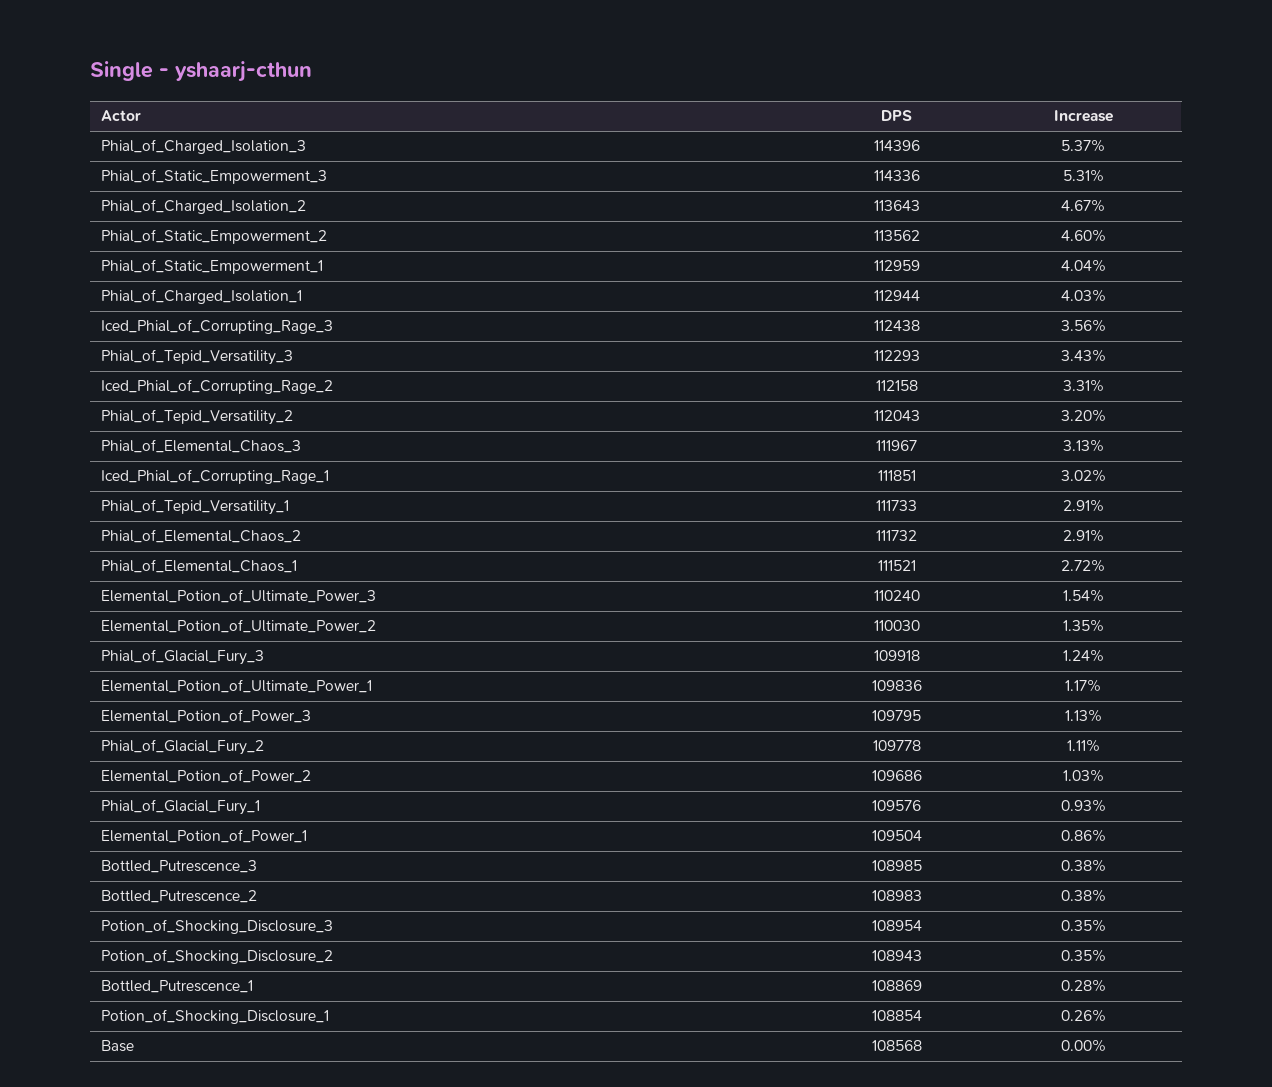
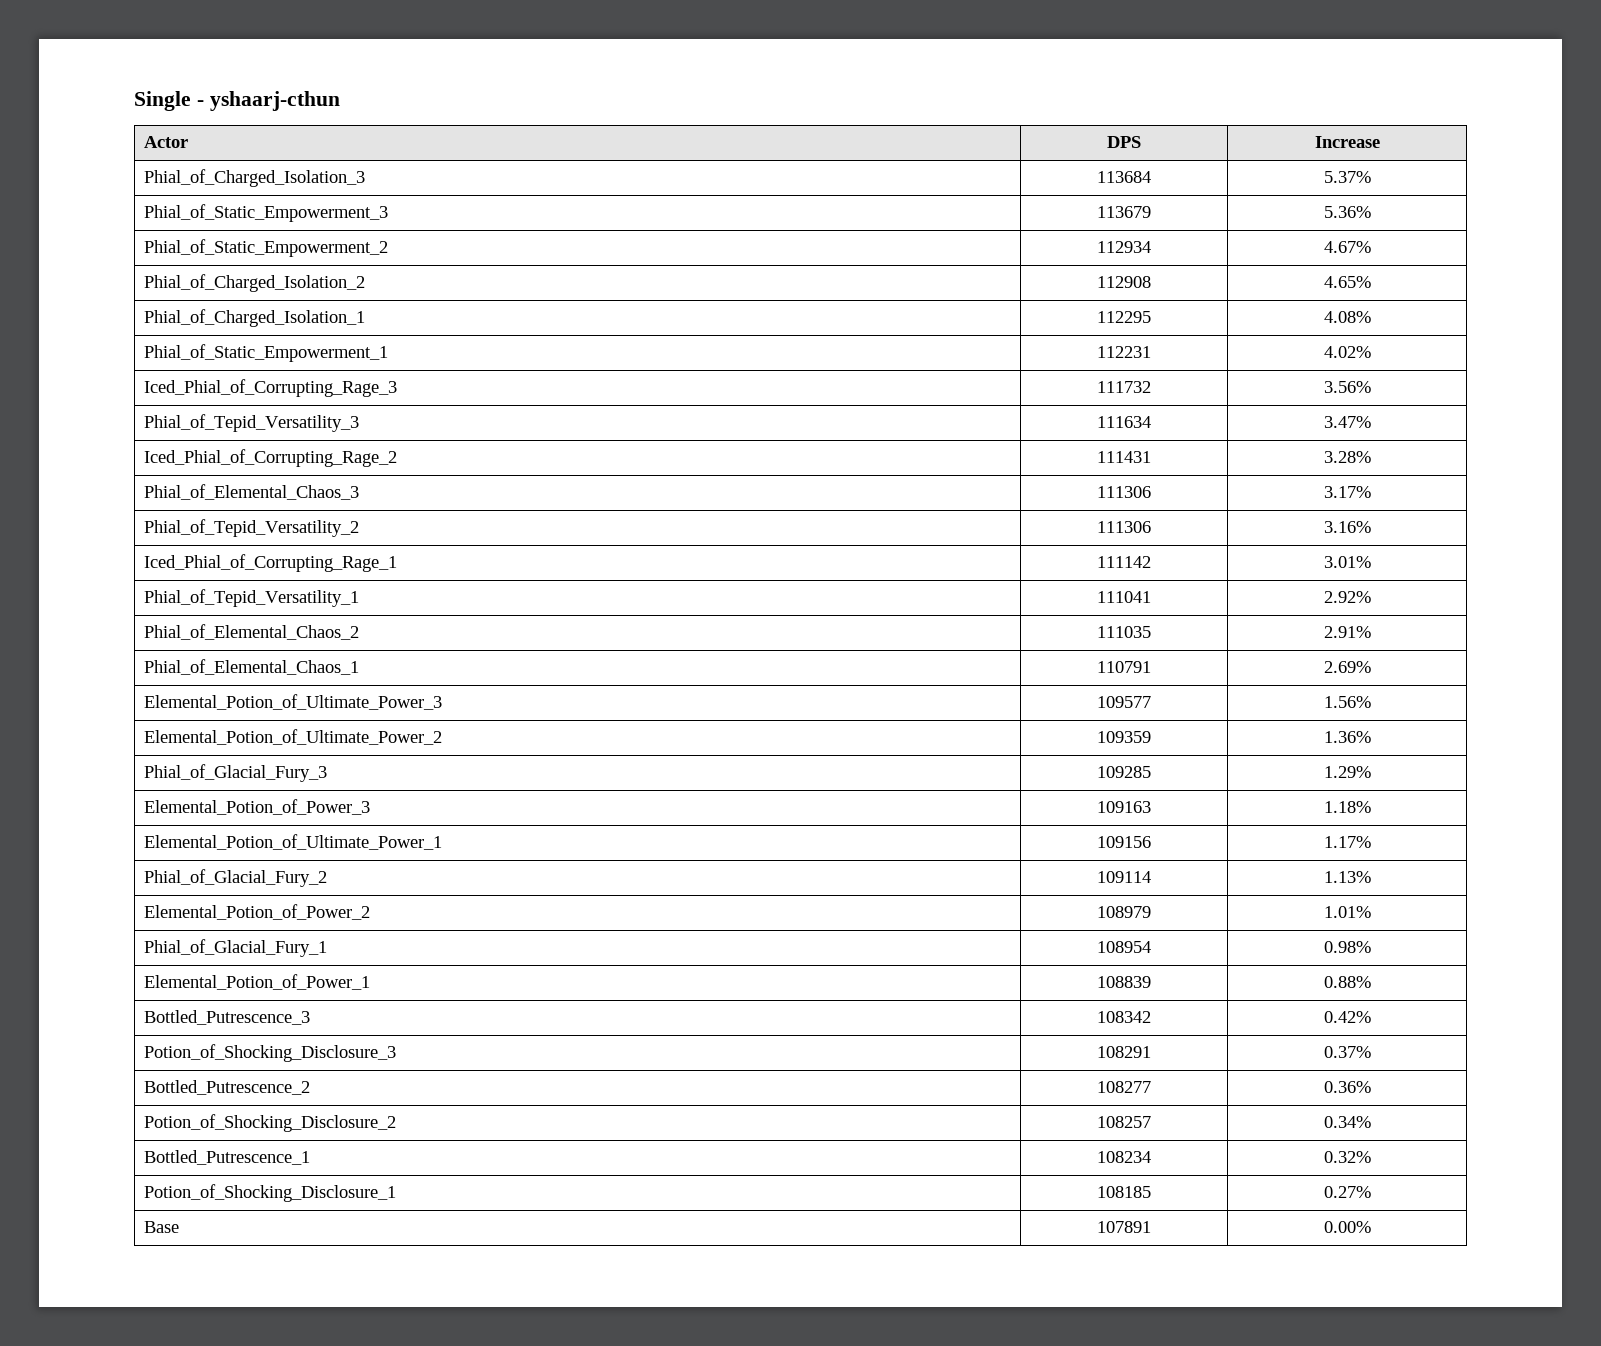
[873,140,920,151] 114396 -> [1097,171,1151,183] 113684
[873,170,920,181] [1062,169,1104,182] [100,199,306,214] [873,200,920,211] [1061,199,1105,212] [100,229,327,244] [873,230,920,241] [1060,229,1106,242] [100,259,323,274] [873,260,920,271] [1060,259,1106,272] [100,289,302,304] [873,290,920,301] [1060,289,1106,302] 114336 | 5.31% // Phial_of_Charged_Isolation_2 | 113643 | 4.67% // Phial_of_Static_Empowerment_2 | 113562 | 4.60% // Phial_of_Static_Empowerment_1 | 112959 | 4.04% // Phial_of_Charged_Isolation_1 | 112944 | 4.03% -> [1097,206,1151,218] [1323,206,1371,218] [143,239,388,257] [1097,241,1151,253] [1323,241,1371,253] [143,274,365,292] [1097,276,1151,288] [1323,276,1371,288] [143,309,365,327] [1097,311,1151,323] [1323,311,1371,323] [143,344,388,362] [1097,346,1151,358] [1323,346,1371,358] 113679 | 5.36% // Phial_of_Static_Empowerment_2 | 112934 | 4.67% // Phial_of_Charged_Isolation_2 | 112908 | 4.65% // Phial_of_Charged_Isolation_1 | 112295 | 4.08% // Phial_of_Static_Empowerment_1 | 112231 | 4.02%
[873,320,920,331] 112438 -> [1097,381,1151,393] 111732
[873,350,920,361] [1060,349,1106,362] 112293 | 3.43% -> [1097,416,1151,428] [1323,416,1371,428] 111634 | 3.47%
[875,380,918,391] [1062,379,1104,392] [100,409,293,425] [873,410,920,421] [1060,409,1106,422] [100,439,301,453] [876,440,917,451] [1062,439,1104,452] 112158 | 3.31% // Phial_of_Tepid_Versatility_2 | 112043 | 3.20% // Phial_of_Elemental_Chaos_3 | 111967 | 3.13% -> [1097,451,1151,463] [1323,451,1371,463] [143,484,359,500] [1097,486,1151,498] [1323,486,1371,498] [143,519,359,537] [1097,521,1151,533] [1323,521,1371,533] 111431 | 3.28% // Phial_of_Elemental_Chaos_3 | 111306 | 3.17% // Phial_of_Tepid_Versatility_2 | 111306 | 3.16%
[877,470,916,481] [1060,469,1106,482] 111851 | 3.02% -> [1097,556,1151,568] [1323,556,1371,568] 111142 | 3.01%
[876,500,917,511] [1062,499,1104,512] 111733 | 2.91% -> [1097,591,1151,603] [1323,591,1371,603] 111041 | 2.92%
[876,530,917,541] 111732 -> [1097,626,1151,638] 111035
[877,560,916,571] [1061,559,1105,572] 111521 | 2.72% -> [1097,661,1151,673] [1323,661,1371,673] 110791 | 2.69%
[873,590,920,601] [1062,589,1104,602] 110240 | 1.54% -> [1097,696,1151,708] [1323,696,1371,708] 109577 | 1.56%
[873,620,920,631] [1062,619,1104,632] 110030 | 1.35% -> [1097,731,1151,743] [1323,731,1371,743] 109359 | 1.36%
[873,650,920,661] [1062,649,1104,662] 109918 | 1.24% -> [1097,766,1151,778] [1323,766,1371,778] [143,799,370,815] [1097,801,1151,813] [1323,801,1371,813] 109285 | 1.29% // Elemental_Potion_of_Power_3 | 109163 | 1.18%
[871,680,922,691] 109836 -> [1097,836,1151,848] 109156
[100,709,311,723] [872,710,921,721] Elemental_Potion_of_Power_3 | 109795 -> [143,869,327,887] [1097,871,1151,883] Phial_of_Glacial_Fury_2 | 109114
[100,739,264,755] [872,740,921,751] [1066,739,1100,752] // Phial_of_Glacial_Fury_2 | 109778 | 1.11% -> (1371, 877) none
[871,770,922,781] [1062,769,1104,782] 109686 | 1.03% -> [1097,906,1151,918] [1323,906,1371,918] 108979 | 1.01%
[872,800,921,811] [1060,799,1106,812] 109576 | 0.93% -> [1097,941,1151,953] [1323,941,1371,953] 108954 | 0.98%
[871,830,922,841] [1060,829,1106,842] 109504 | 0.86% -> [1097,976,1151,988] [1323,976,1371,988] 108839 | 0.88%
[871,860,922,871] [1060,859,1106,872] [100,890,257,903] [871,890,922,901] [1060,889,1106,902] [100,919,333,934] [871,920,922,931] [1060,919,1106,932] 108985 | 0.38% // Bottled_Putrescence_2 | 108983 | 0.38% // Potion_of_Shocking_Disclosure_3 | 108954 | 0.35% -> [1097,1011,1151,1023] [1323,1011,1371,1023] [143,1044,396,1062] [1097,1046,1151,1058] [1323,1046,1371,1058] [143,1080,310,1095] [1097,1081,1151,1093] [1323,1081,1371,1093] 108342 | 0.42% // Potion_of_Shocking_Disclosure_3 | 108291 | 0.37% // Bottled_Putrescence_2 | 108277 | 0.36%
[871,950,922,961] [1060,949,1106,962] 108943 | 0.35% -> [1097,1116,1151,1128] [1323,1116,1371,1128] 108257 | 0.34%
[871,980,922,991] [1060,979,1106,992] 108869 | 0.28% -> [1097,1151,1151,1163] [1323,1151,1371,1163] 108234 | 0.32%
[871,1010,922,1021] [1060,1009,1106,1022] 108854 | 0.26% -> [1097,1186,1151,1198] [1323,1186,1371,1198] 108185 | 0.27%
[871,1040,922,1051] 108568 -> [1097,1221,1151,1233] 107891

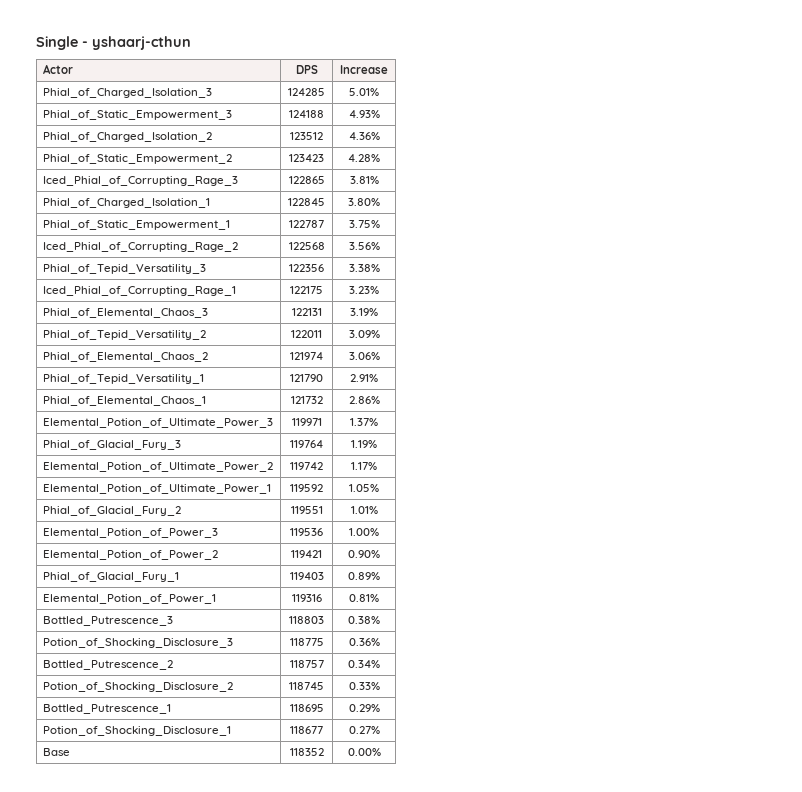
[1097,171,1151,183] [1323,171,1371,183] 113684 | 5.37% -> [288,88,325,96] [349,88,379,96] 124285 | 5.01%
[1097,206,1151,218] [1323,206,1371,218] [143,239,388,257] [1097,241,1151,253] [1323,241,1371,253] [143,274,365,292] [1097,276,1151,288] [1323,276,1371,288] 113679 | 5.36% // Phial_of_Static_Empowerment_2 | 112934 | 4.67% // Phial_of_Charged_Isolation_2 | 112908 | 4.65% -> [289,110,324,118] [348,110,380,118] [42,132,212,142] [290,132,323,140] [348,132,380,140] [42,154,232,164] [289,154,324,162] [348,154,380,162] [42,176,238,186] [288,176,325,184] [349,176,379,184] 124188 | 4.93% // Phial_of_Charged_Isolation_2 | 123512 | 4.36% // Phial_of_Static_Empowerment_2 | 123423 | 4.28% // Iced_Phial_of_Corrupting_Rage_3 | 122865 | 3.81%
[1097,311,1151,323] [1323,311,1371,323] 112295 | 4.08% -> [288,198,325,206] [348,198,380,206] 122845 | 3.80%
[1097,346,1151,358] [1323,346,1371,358] [143,379,397,397] [1097,381,1151,393] [1323,381,1371,393] [143,414,359,432] [1097,416,1151,428] [1323,416,1371,428] [143,449,397,467] [1097,451,1151,463] [1323,451,1371,463] 112231 | 4.02% // Iced_Phial_of_Corrupting_Rage_3 | 111732 | 3.56% // Phial_of_Tepid_Versatility_3 | 111634 | 3.47% // Iced_Phial_of_Corrupting_Rage_2 | 111431 | 3.28% -> [289,220,324,228] [348,220,380,228] [42,242,238,252] [288,242,325,250] [348,242,380,250] [42,264,206,274] [289,264,324,272] [348,264,380,272] [42,286,236,296] [290,286,323,294] [349,286,379,294] 122787 | 3.75% // Iced_Phial_of_Corrupting_Rage_2 | 122568 | 3.56% // Phial_of_Tepid_Versatility_3 | 122356 | 3.38% // Iced_Phial_of_Corrupting_Rage_1 | 122175 | 3.23%
[1097,486,1151,498] [1323,486,1371,498] 111306 | 3.17% -> [291,308,322,316] [350,308,378,316] 122131 | 3.19%
[1097,521,1151,533] [1323,521,1371,533] [143,554,397,572] [1097,556,1151,568] [1323,556,1371,568] [143,589,359,607] [1097,591,1151,603] [1323,591,1371,603] [143,624,359,640] [1097,626,1151,638] 111306 | 3.16% // Iced_Phial_of_Corrupting_Rage_1 | 111142 | 3.01% // Phial_of_Tepid_Versatility_1 | 111041 | 2.92% // Phial_of_Elemental_Chaos_2 | 111035 -> [291,330,322,338] [348,330,380,338] [42,352,208,362] [290,352,323,360] [348,352,380,360] [42,374,204,384] [290,374,323,382] 122011 | 3.09% // Phial_of_Elemental_Chaos_2 | 121974 | 3.06% // Phial_of_Tepid_Versatility_1 | 121790
[1097,661,1151,673] [1323,661,1371,673] 110791 | 2.69% -> [290,396,323,404] [348,396,380,404] 121732 | 2.86%
[1097,696,1151,708] [1323,696,1371,708] [143,729,442,745] [1097,731,1151,743] [1323,731,1371,743] [143,764,327,782] [1097,766,1151,778] [1323,766,1371,778] [143,799,370,815] [1097,801,1151,813] [1323,801,1371,813] [143,834,442,850] [1097,836,1151,848] [1323,836,1371,848] [143,869,327,887] [1097,871,1151,883] [1323,871,1371,883] 109577 | 1.56% // Elemental_Potion_of_Ultimate_Power_2 | 109359 | 1.36% // Phial_of_Glacial_Fury_3 | 109285 | 1.29% // Elemental_Potion_of_Power_3 | 109163 | 1.18% // Elemental_Potion_of_Ultimate_Power_1 | 109156 | 1.17% // Phial_of_Glacial_Fury_2 | 109114 | 1.13% -> [291,418,322,426] [350,418,378,426] [42,440,181,450] [290,440,323,448] [351,440,377,448] [42,462,273,472] [290,462,323,470] [351,462,377,470] [42,484,271,494] [290,484,323,492] [349,484,379,492] [42,506,181,516] [290,506,323,514] [350,506,378,514] [42,528,218,538] [290,528,323,536] [349,528,379,536] 119971 | 1.37% // Phial_of_Glacial_Fury_3 | 119764 | 1.19% // Elemental_Potion_of_Ultimate_Power_2 | 119742 | 1.17% // Elemental_Potion_of_Ultimate_Power_1 | 119592 | 1.05% // Phial_of_Glacial_Fury_2 | 119551 | 1.01% // Elemental_Potion_of_Power_3 | 119536 | 1.00%
[1097,906,1151,918] [1323,906,1371,918] 108979 | 1.01% -> [291,550,322,558] [348,550,380,558] 119421 | 0.90%
[1097,941,1151,953] [1323,941,1371,953] 108954 | 0.98% -> [289,572,324,580] [348,572,380,580] 119403 | 0.89%
[1097,976,1151,988] [1323,976,1371,988] 108839 | 0.88% -> [291,594,322,602] [349,594,379,602] 119316 | 0.81%
[1097,1011,1151,1023] [1323,1011,1371,1023] 108342 | 0.42% -> [289,616,324,624] [348,616,380,624] 118803 | 0.38%
[1097,1046,1151,1058] [1323,1046,1371,1058] 108291 | 0.37% -> [289,638,324,646] [348,638,380,646] 118775 | 0.36%
[1097,1081,1151,1093] [1323,1081,1371,1093] 108277 | 0.36% -> [289,660,324,668] [348,660,380,668] 118757 | 0.34%
[1097,1116,1151,1128] [1323,1116,1371,1128] 108257 | 0.34% -> [289,682,324,690] [348,682,380,690] 118745 | 0.33%
[1097,1151,1151,1163] [1323,1151,1371,1163] 108234 | 0.32% -> [289,704,324,712] [348,704,380,712] 118695 | 0.29%
[1097,1186,1151,1198] 108185 -> [290,726,323,734] 118677
[1097,1221,1151,1233] 107891 -> [289,748,324,756] 118352

